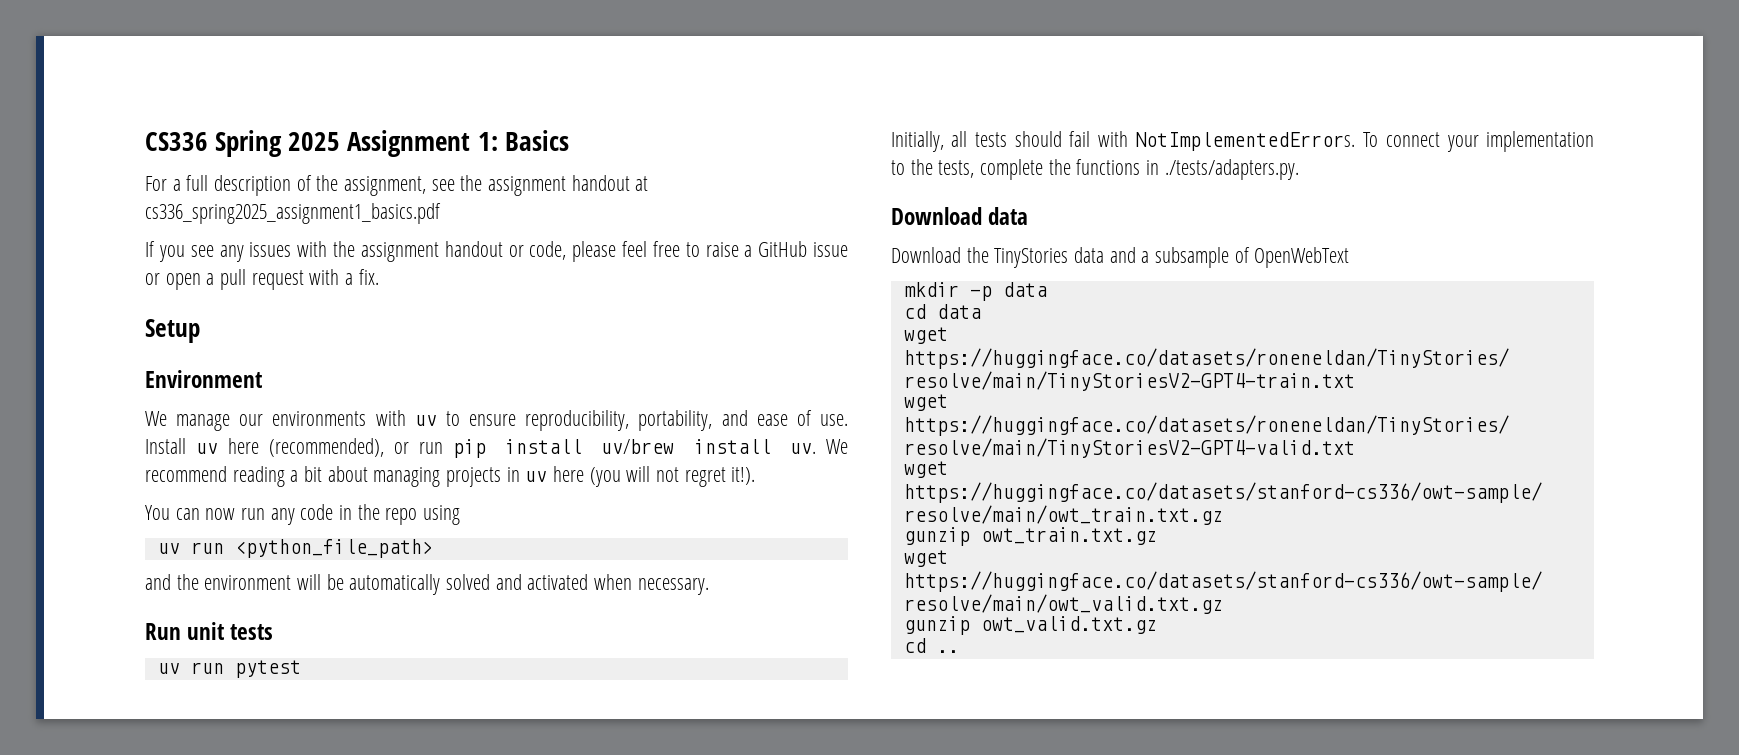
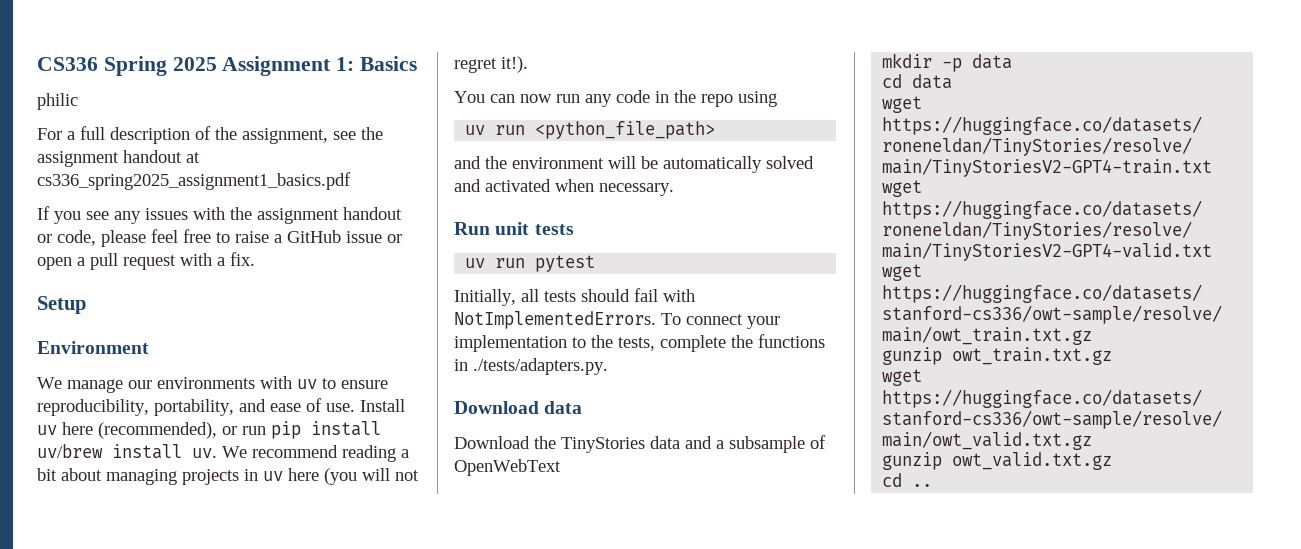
(569, 140) none -> [37,93,78,110] // philic

